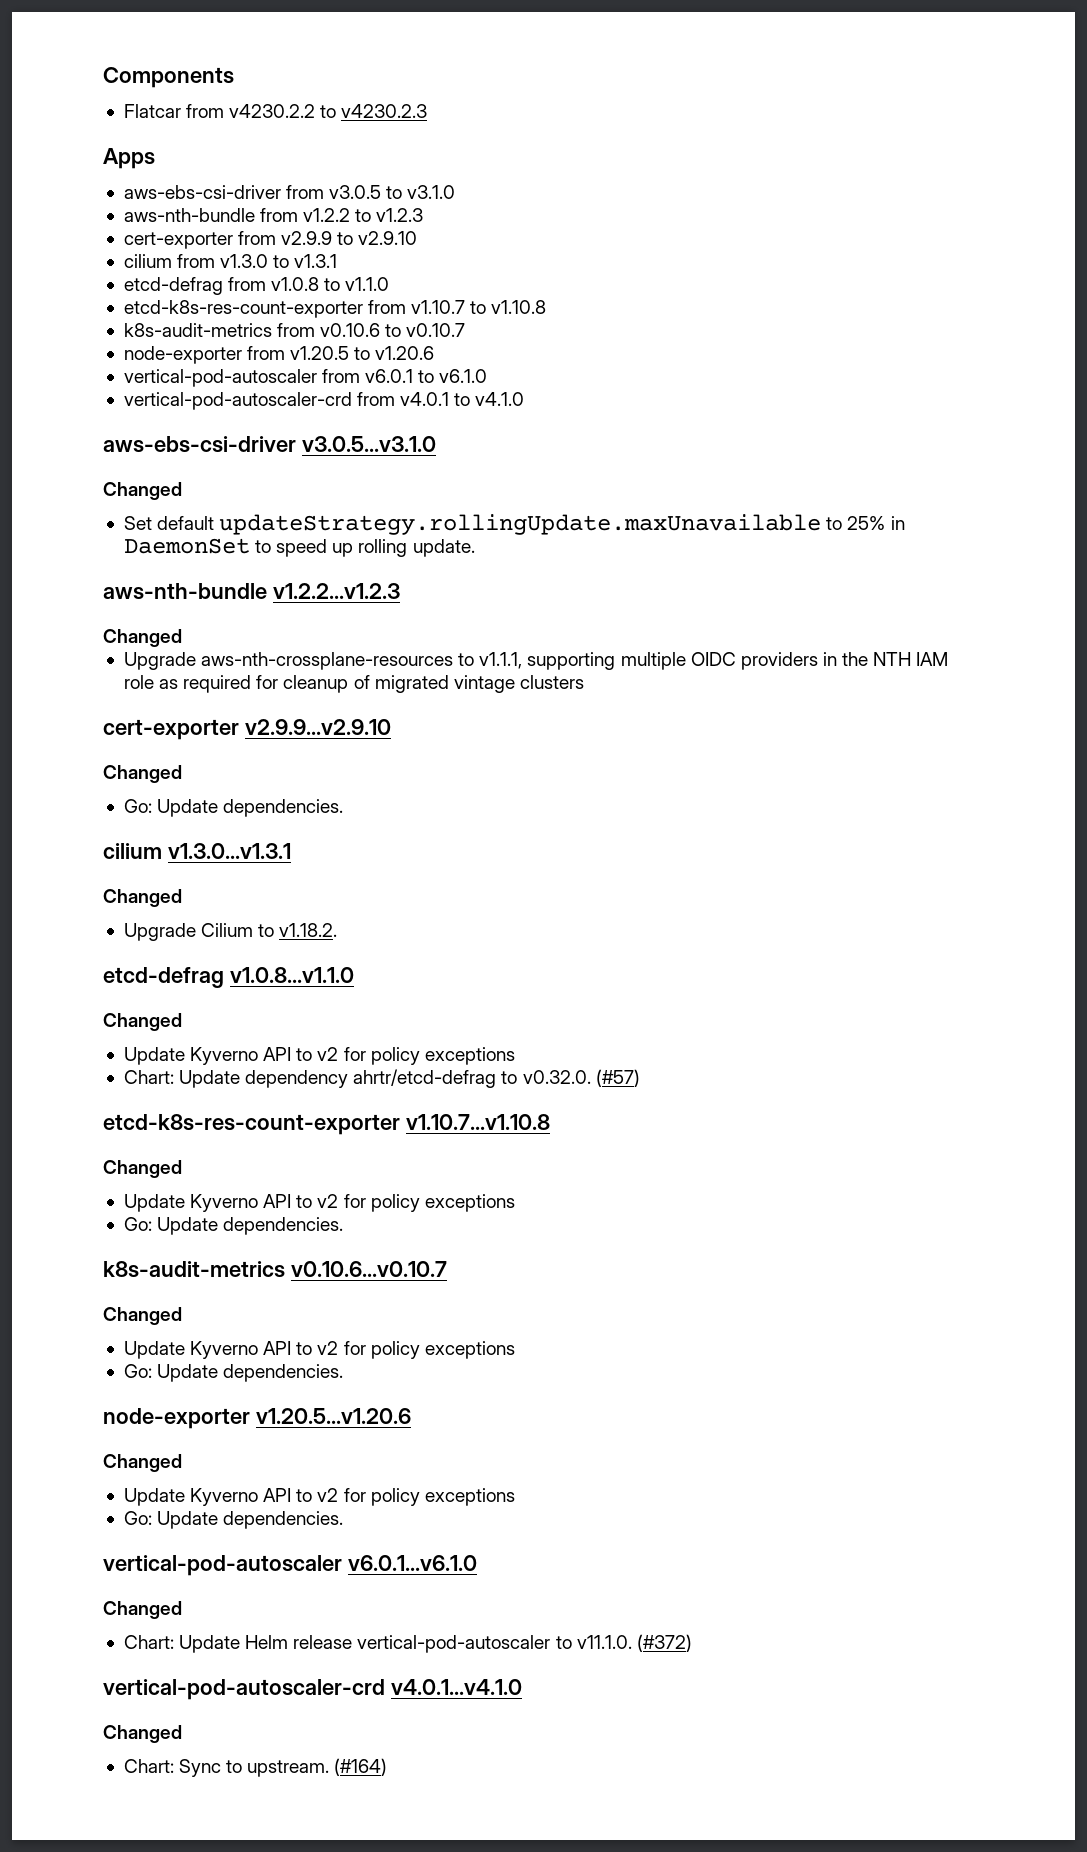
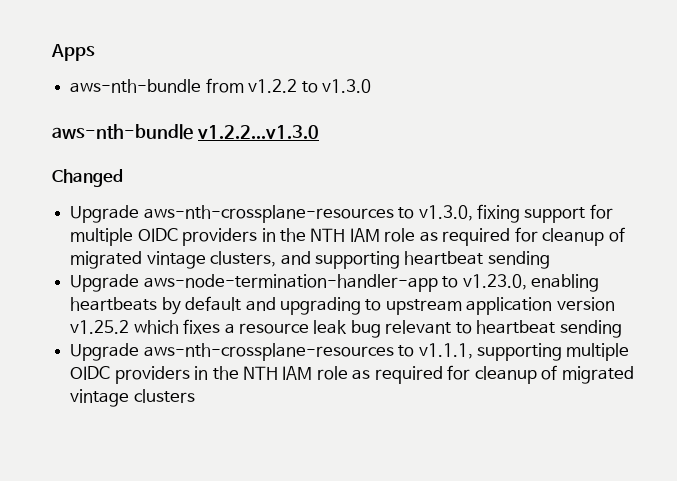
[103,67,234,88] [123,104,428,118] [103,148,155,169] [123,185,456,199] [123,208,424,222] [123,231,418,249] [123,254,338,268] [123,277,390,295] [123,300,547,318] [123,323,466,337] [123,346,435,364] [123,369,488,387] [123,392,525,410] [103,436,436,453] [103,482,182,500] [123,514,905,535] [123,538,475,557] [103,583,400,600] [103,629,182,647] Components // Flatcar from v4230.2.2 to v4230.2.3 // Apps // aws-ebs-csi-driver from v3.0.5 to v3.1.0 // aws-nth-bundle from v1.2.2 to v1.2.3 // cert-exporter from v2.9.9 to v2.9.10 // cilium from v1.3.0 to v1.3.1 // etcd-defrag from v1.0.8 to v1.1.0 // etcd-k8s-res-count-exporter from v1.10.7 to v1.10.8 // k8s-audit-metrics from v0.10.6 to v0.10.7 // node-exporter from v1.20.5 to v1.20.6 // vertical-pod-autoscaler from v6.0.1 to v6.1.0 // vertical-pod-autoscaler-crd from v4.0.1 to v4.1.0 // aws-ebs-csi-driver v3.0.5...v3.1.0 // Changed // Set default updateStrategy.rollingUpdate.maxUnavailable to 25% in DaemonSet to speed up rolling update. // aws-nth-bundle v1.2.2...v1.2.3 // Changed -> [51,44,95,61] [70,78,371,93] [52,124,319,140] [52,169,123,187] [70,204,613,223] [70,227,625,246] [70,251,550,269] [70,274,599,292] [70,296,615,315] [70,319,622,338] Apps // aws-nth-bundle from v1.2.2 to v1.3.0 // aws-nth-bundle v1.2.2...v1.3.0 // Changed // Upgrade aws-nth-crossplane-resources to v1.3.0, fixing support for multiple OIDC providers in the NTH IAM role as required for cleanup of migrated vintage clusters, and supporting heartbeat sending // Upgrade aws-node-termination-handler-app to v1.23.0, enabling heartbeats by default and upgrading to upstream application version v1.25.2 which fixes a resource leak bug relevant to heartbeat sending
[103,719,391,740] [103,765,182,783] [123,799,344,817] [103,843,291,859] [103,889,182,907] [123,923,338,941] [103,967,354,988] [103,1013,182,1031] [123,1047,515,1065] [123,1069,640,1088] [103,1114,550,1135] [103,1160,182,1178] [123,1194,515,1212] [123,1217,344,1235] [103,1261,447,1278] [103,1307,182,1325] [123,1341,515,1359] [123,1364,344,1382] [103,1408,411,1429] [103,1454,182,1472] [123,1488,515,1506] [123,1511,344,1529] [103,1555,477,1576] [103,1601,182,1619] [123,1634,692,1653] [103,1679,522,1700] [103,1725,182,1743] [123,1758,388,1777] // cert-exporter v2.9.9...v2.9.10 // Changed // Go: Update dependencies. // cilium v1.3.0...v1.3.1 // Changed // Upgrade Cilium to v1.18.2. // etcd-defrag v1.0.8...v1.1.0 // Changed // Update Kyverno API to v2 for policy exceptions // Chart: Update dependency ahrtr/etcd-defrag to v0.32.0. (#57) // etcd-k8s-res-count-exporter v1.10.7...v1.10.8 // Changed // Update Kyverno API to v2 for policy exceptions // Go: Update dependencies. // k8s-audit-metrics v0.10.6...v0.10.7 // Changed // Update Kyverno API to v2 for policy exceptions // Go: Update dependencies. // node-exporter v1.20.5...v1.20.6 // Changed // Update Kyverno API to v2 for policy exceptions // Go: Update dependencies. // vertical-pod-autoscaler v6.0.1...v6.1.0 // Changed // Chart: Update Helm release vertical-pod-autoscaler to v11.1.0. (#372) // vertical-pod-autoscaler-crd v4.0.1...v4.1.0 // Changed // Chart: Sync to upstream. (#164) -> (195, 396) none

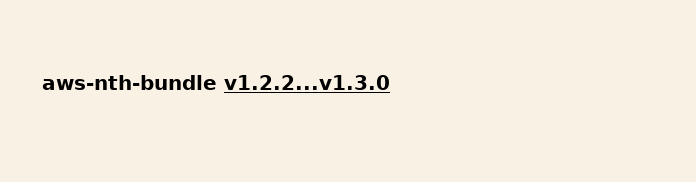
[51,44,95,61] [70,78,371,93] [52,124,319,140] [52,169,123,187] [70,204,613,223] [70,227,625,246] [70,251,550,269] [70,274,599,292] [70,296,615,315] [70,319,622,338] [70,343,630,361] [70,365,634,384] [70,389,195,407] Apps // aws-nth-bundle from v1.2.2 to v1.3.0 // aws-nth-bundle v1.2.2...v1.3.0 // Changed // Upgrade aws-nth-crossplane-resources to v1.3.0, fixing support for multiple OIDC providers in the NTH IAM role as required for cleanup of migrated vintage clusters, and supporting heartbeat sending // Upgrade aws-node-termination-handler-app to v1.23.0, enabling heartbeats by default and upgrading to upstream application version v1.25.2 which fixes a resource leak bug relevant to heartbeat sending // Upgrade aws-nth-crossplane-resources to v1.1.1, supporting multiple OIDC providers in the NTH IAM role as required for cleanup of migrated vintage clusters -> [42,75,390,90] aws-nth-bundle v1.2.2...v1.3.0

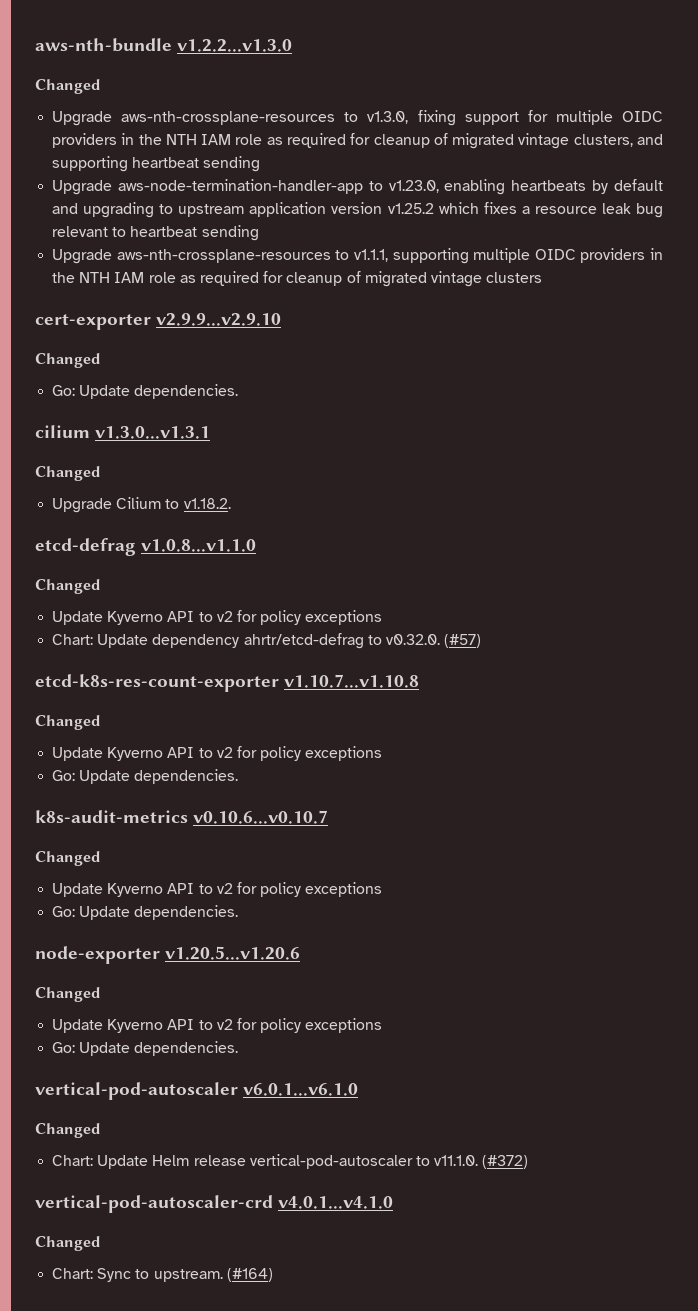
(390, 82) none -> [35,79,100,94] [52,110,663,126] [52,133,663,149] [52,156,261,172] [52,179,664,195] [52,202,663,218] [52,225,259,241] [52,248,663,264] [52,271,543,287] [35,313,282,330] [35,353,100,368] [52,384,239,399] [35,425,211,439] [35,466,100,481] [52,497,231,513] [35,538,257,556] [35,579,100,594] [52,610,383,625] [52,633,482,649] [35,674,420,692] [35,715,100,730] [52,746,383,761] [52,769,239,784] [35,810,329,824] [35,851,100,866] [52,882,383,897] [52,905,239,920] [35,946,301,964] [35,987,100,1002] [52,1018,383,1033] [52,1041,239,1056] [35,1082,359,1100] [35,1123,100,1138] [52,1154,529,1169] [35,1195,394,1213] [35,1236,100,1251] [52,1268,273,1282] // Changed // Upgrade aws-nth-crossplane-resources to v1.3.0, fixing support for multiple OIDC providers in the NTH IAM role as required for cleanup of migrated vintage clusters, and supporting heartbeat sending // Upgrade aws-node-termination-handler-app to v1.23.0, enabling heartbeats by default and upgrading to upstream application version v1.25.2 which fixes a resource leak bug relevant to heartbeat sending // Upgrade aws-nth-crossplane-resources to v1.1.1, supporting multiple OIDC providers in the NTH IAM role as required for cleanup of migrated vintage clusters // cert-exporter v2.9.9...v2.9.10 // Changed // Go: Update dependencies. // cilium v1.3.0...v1.3.1 // Changed // Upgrade Cilium to v1.18.2. // etcd-defrag v1.0.8...v1.1.0 // Changed // Update Kyverno API to v2 for policy exceptions // Chart: Update dependency ahrtr/etcd-defrag to v0.32.0. (#57) // etcd-k8s-res-count-exporter v1.10.7...v1.10.8 // Changed // Update Kyverno API to v2 for policy exceptions // Go: Update dependencies. // k8s-audit-metrics v0.10.6...v0.10.7 // Changed // Update Kyverno API to v2 for policy exceptions // Go: Update dependencies. // node-exporter v1.20.5...v1.20.6 // Changed // Update Kyverno API to v2 for policy exceptions // Go: Update dependencies. // vertical-pod-autoscaler v6.0.1...v6.1.0 // Changed // Chart: Update Helm release vertical-pod-autoscaler to v11.1.0. (#372) // vertical-pod-autoscaler-crd v4.0.1...v4.1.0 // Changed // Chart: Sync to upstream. (#164)

